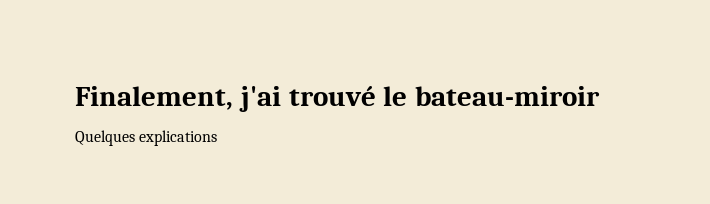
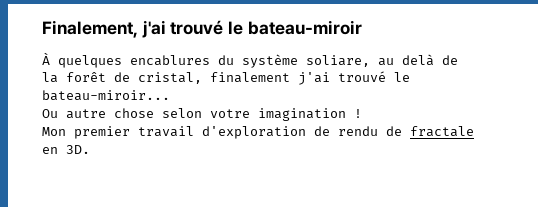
[75,130,218,146] Quelques explications -> [42,52,458,68] [42,71,410,85] [42,90,170,101] [42,108,362,121] [42,126,474,139] [42,145,90,154] À quelques encablures du système soliare, au delà de la forêt de cristal, finalement j'ai trouvé le bateau-miroir... // Ou autre chose selon votre imagination ! // Mon premier travail d'exploration de rendu de fractale en 3D.

